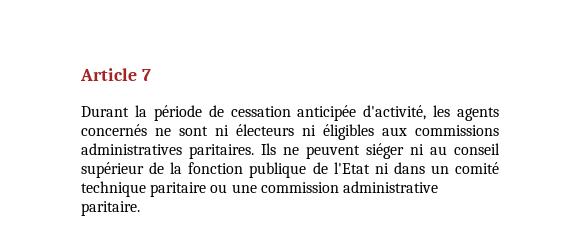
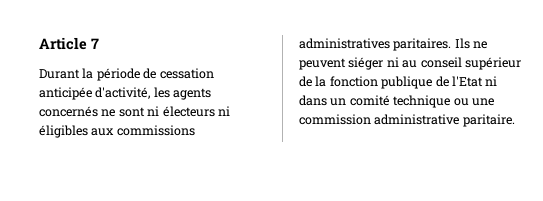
[150,182,207,197] paritaire -> (451, 101) none

